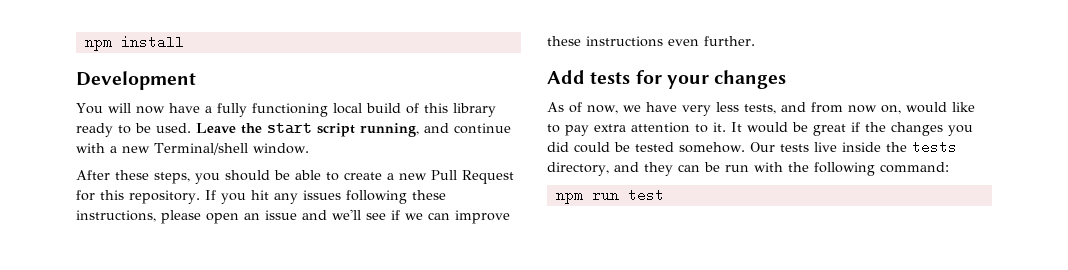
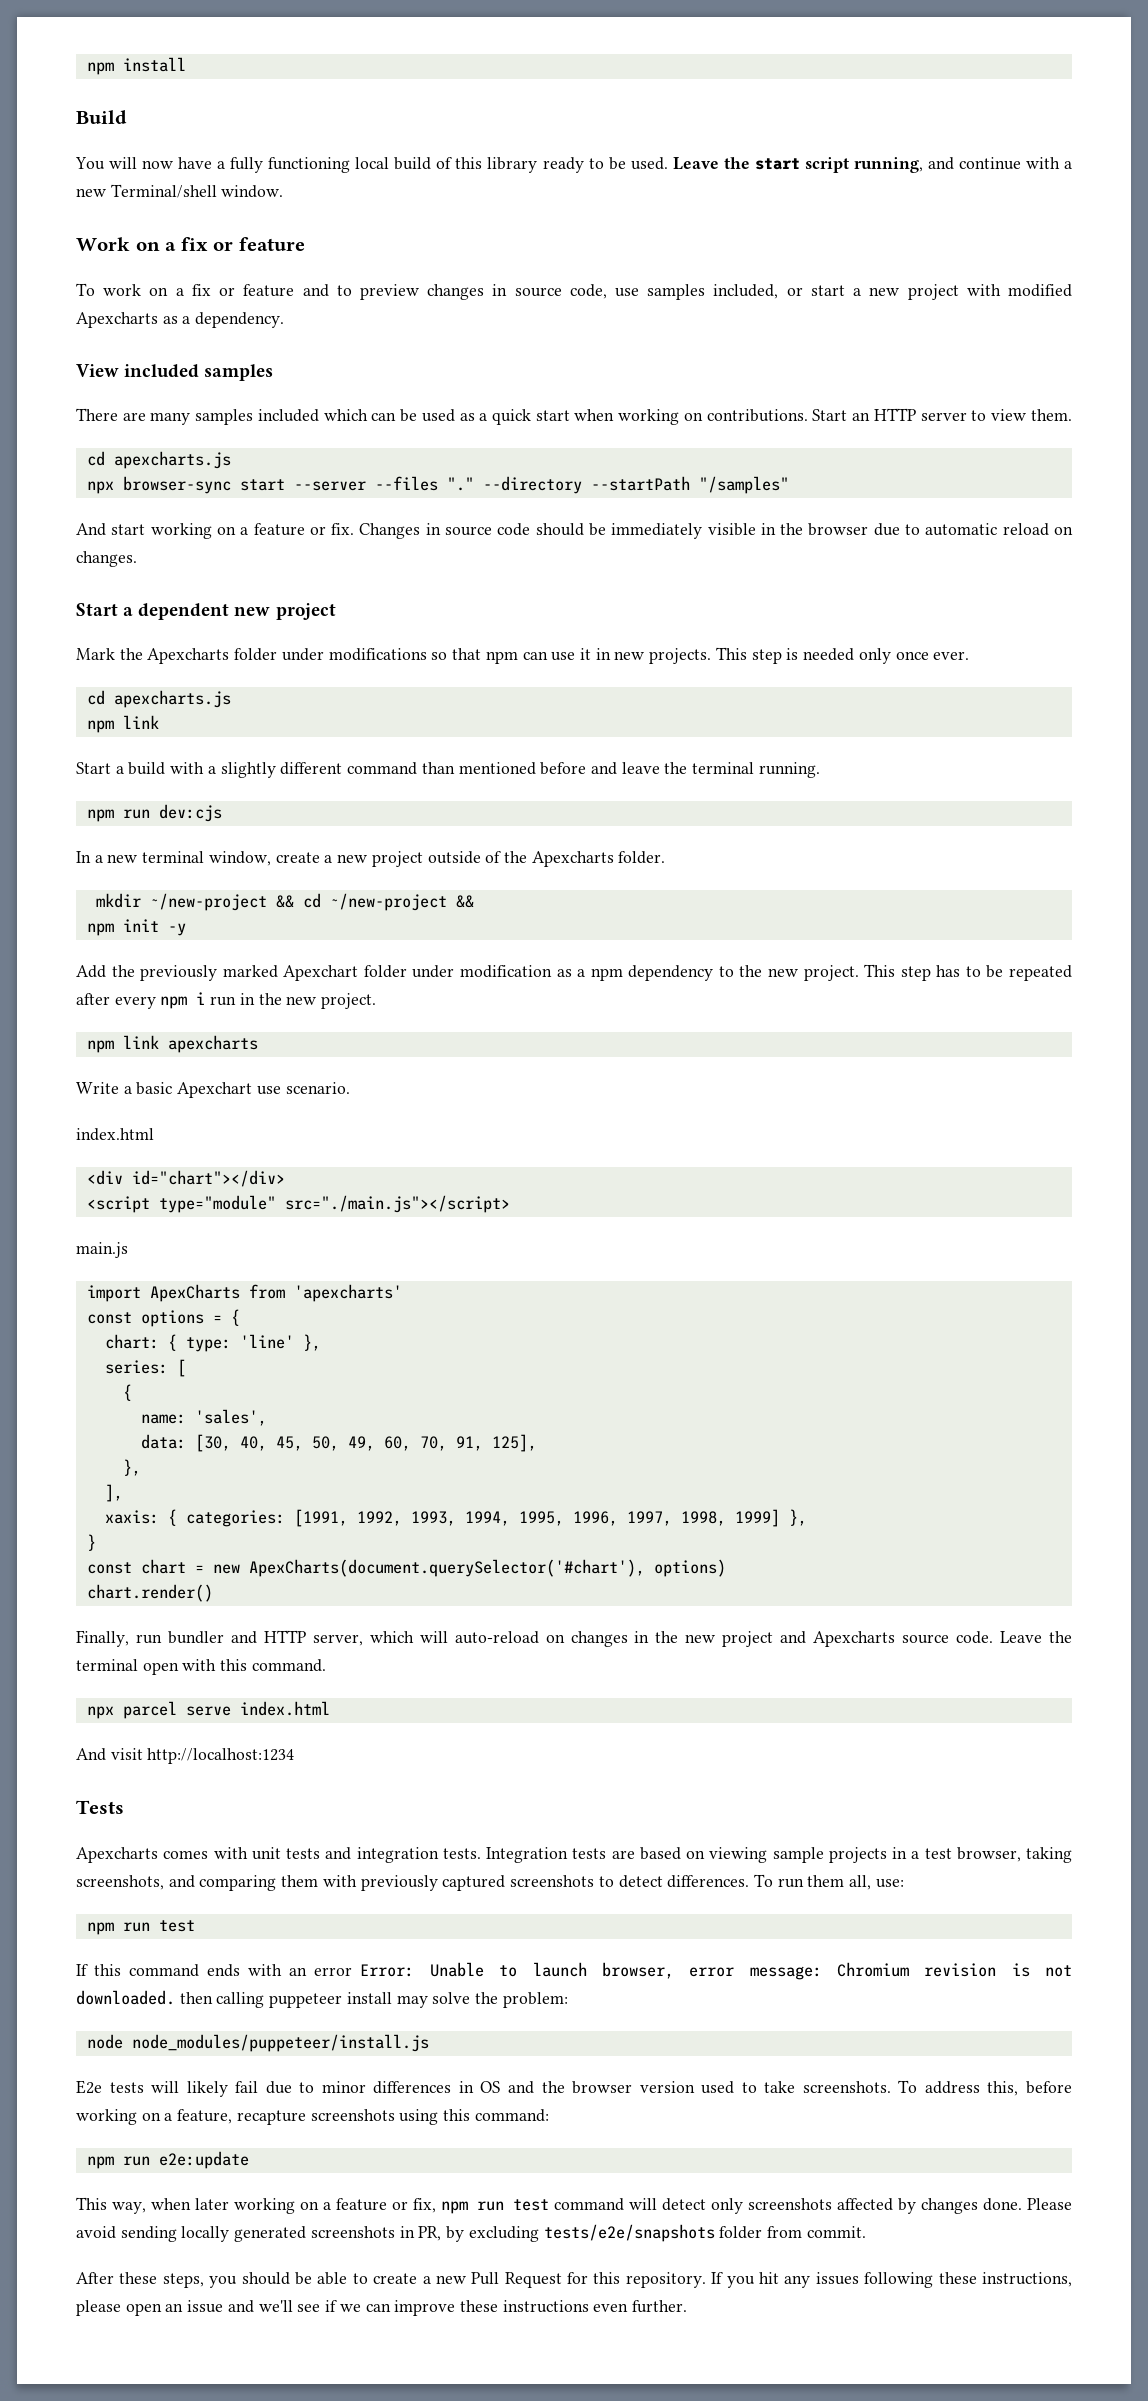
[76,71,196,90] Development -> [76,110,127,124] Build
(309, 148) none -> [76,237,305,251] [76,283,1073,300] [76,312,285,328] [76,364,274,381] [76,408,1072,425] [86,451,231,469] [86,476,789,494] [76,523,1074,539] [76,551,137,567] [76,603,336,620] [76,647,970,664] [86,690,231,708] [86,715,159,733] [76,762,820,778] [86,804,222,822] [76,851,666,867] [95,893,474,911] [86,919,186,936] [76,964,1072,981] [76,992,377,1009] [86,1035,258,1053] [76,1082,350,1098] [76,1128,154,1141] [86,1170,285,1187] [86,1195,510,1213] [76,1242,128,1258] [86,1284,402,1302] [86,1309,240,1327] [104,1334,321,1352] [104,1359,186,1377] [122,1384,132,1401] [140,1409,267,1426] [140,1434,537,1452] [122,1459,141,1476] [104,1484,123,1502] [104,1509,807,1527] [86,1534,96,1551] [86,1559,726,1577] [86,1584,213,1602] [76,1630,1073,1647] [76,1659,326,1675] [86,1701,330,1719] [76,1748,295,1764] [76,1800,124,1814] [76,1847,1072,1863] [76,1874,904,1891] [86,1920,195,1935] [76,1962,1072,1980] [76,1990,568,2008] [86,2034,429,2052] [76,2080,1072,2097] [76,2109,549,2125] [86,2151,249,2169] [76,2197,1072,2214] [76,2224,866,2242] // Work on a fix or feature // To work on a fix or feature and to preview changes in source code, use samples included, or start a new project with modified Apexcharts as a dependency. // View included samples // There are many samples included which can be used as a quick start when working on contributions. Start an HTTP server to view them. // cd apexcharts.js // npx browser-sync start --server --files "." --directory --startPath "/samples" // And start working on a feature or fix. Changes in source code should be immediately visible in the browser due to automatic reload on changes. // Start a dependent new project // Mark the Apexcharts folder under modifications so that npm can use it in new projects. This step is needed only once ever. // cd apexcharts.js // npm link // Start a build with a slightly different command than mentioned before and leave the terminal running. // npm run dev:cjs // In a new terminal window, create a new project outside of the Apexcharts folder. // mkdir ~/new-project && cd ~/new-project && // npm init -y // Add the previously marked Apexchart folder under modification as a npm dependency to the new project. This step has to be repeated after every npm i run in the new project. // npm link apexcharts // Write a basic Apexchart use scenario. // index.html // <div id="chart"></div> // <script type="module" src="./main.js"></script> // main.js // import ApexCharts from 'apexcharts' // const options = { // chart: { type: 'line' }, // series: [ // { // name: 'sales', // data: [30, 40, 45, 50, 49, 60, 70, 91, 125], // }, // ], // xaxis: { categories: [1991, 1992, 1993, 1994, 1995, 1996, 1997, 1998, 1999] }, // } // const chart = new ApexCharts(document.querySelector('#chart'), options) // chart.render() // Finally, run bundler and HTTP server, which will auto-reload on changes in the new project and Apexcharts source code. Leave the terminal open with this command. // npx parcel serve index.html // And visit http://localhost:1234 // Tests // Apexcharts comes with unit tests and integration tests. Integration tests are based on viewing sample projects in a test browser, taking screenshots, and comparing them with previously captured screenshots to detect differences. To run them all, use: // npm run test // If this command ends with an error Error: Unable to launch browser, error message: Chromium revision is not downloaded. then calling puppeteer install may solve the problem: // node node_modules/puppeteer/install.js // E2e tests will likely fail due to minor differences in OS and the browser version used to take screenshots. To address this, before working on a feature, recapture screenshots using this command: // npm run e2e:update // This way, when later working on a feature or fix, npm run test command will detect only screenshots affected by changes done. Please avoid sending locally generated screenshots in PR, by excluding tests/e2e/snapshots folder from commit.
[547,70,787,89] [547,102,975,116] [547,122,973,136] [547,140,957,154] [547,162,949,176] [555,188,664,204] // Add tests for your changes // As of now, we have very less tests, and from now on, would like to pay extra attention to it. It would be great if the changes you did could be tested somehow. Our tests live inside the tests directory, and they can be run with the following command: // npm run test -> (688, 2306) none

